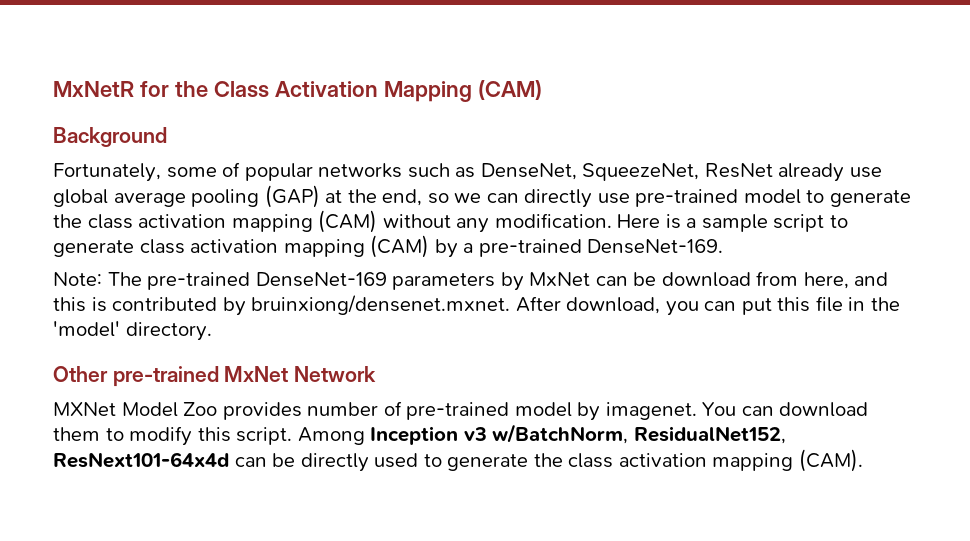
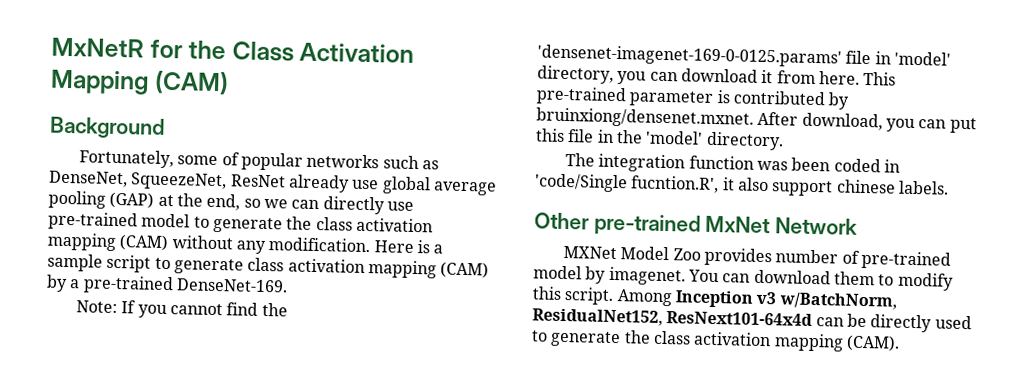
[107,271,889,291] [53,297,86,312] The pre-trained DenseNet-169 parameters by MxNet can be download from here, and this -> [121,300,288,319] [537,44,951,68] [537,65,897,86] [536,86,715,107] If you cannot find the 'densenet-imagenet-169-0-0125.params' file in 'model' directory, you can download it from here. This pre-trained parameter
(212, 331) none -> [565,153,901,173] [535,173,949,197] // The integration function was been coded in 'code/Single fucntion.R', it also support chinese labels.

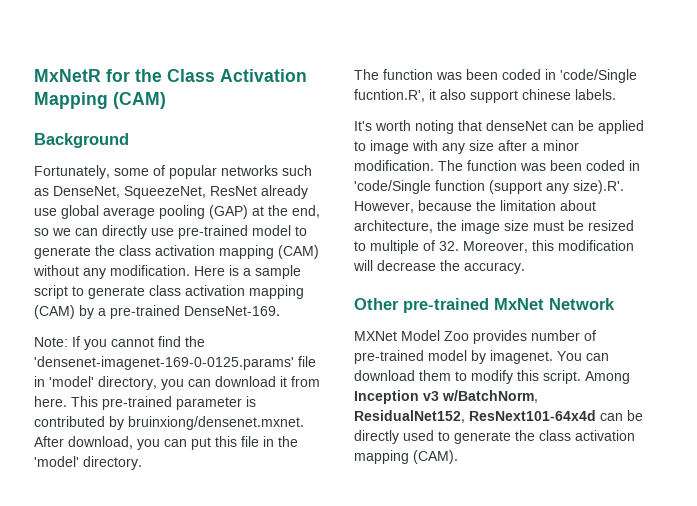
[598,153,686,173] integration -> (379, 74) none
(949, 187) none -> [354,120,644,134] [354,140,579,154] [354,160,640,171] [354,180,624,194] [354,200,596,213] [354,220,634,234] [354,240,634,254] [353,260,525,274] // It's worth noting that denseNet can be applied to image with any size after a minor modification. The function was been coded in 'code/Single function (support any size).R'. However, because the limitation about architecture, the image size must be resized to multiple of 32. Moreover, this modification will decrease the accuracy.

